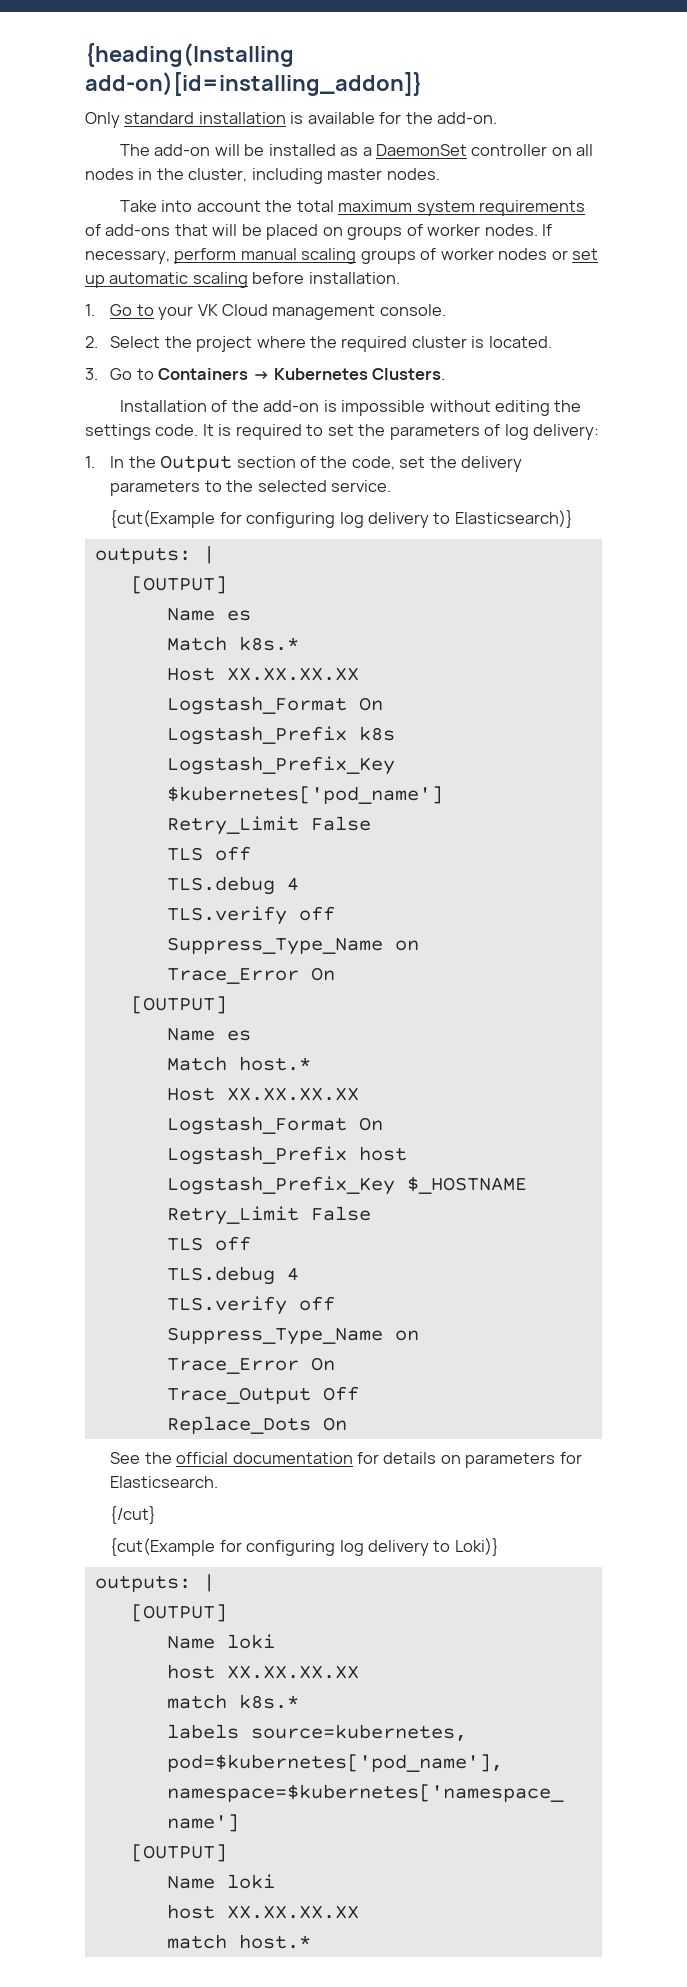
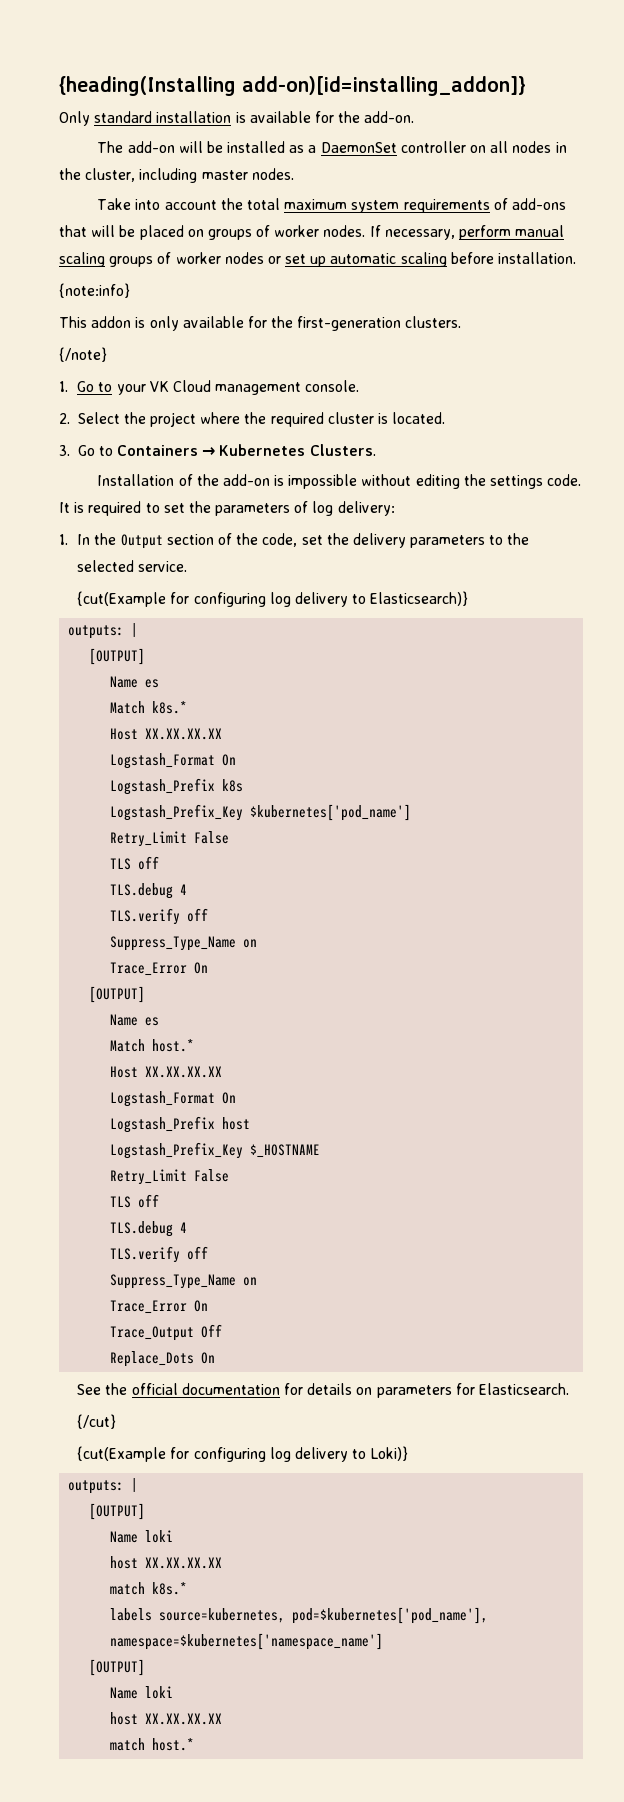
(400, 278) none -> [59,283,130,298] [59,316,462,331] [59,347,107,362] // {note:info} // This addon is only available for the first-generation clusters. // {/note}

